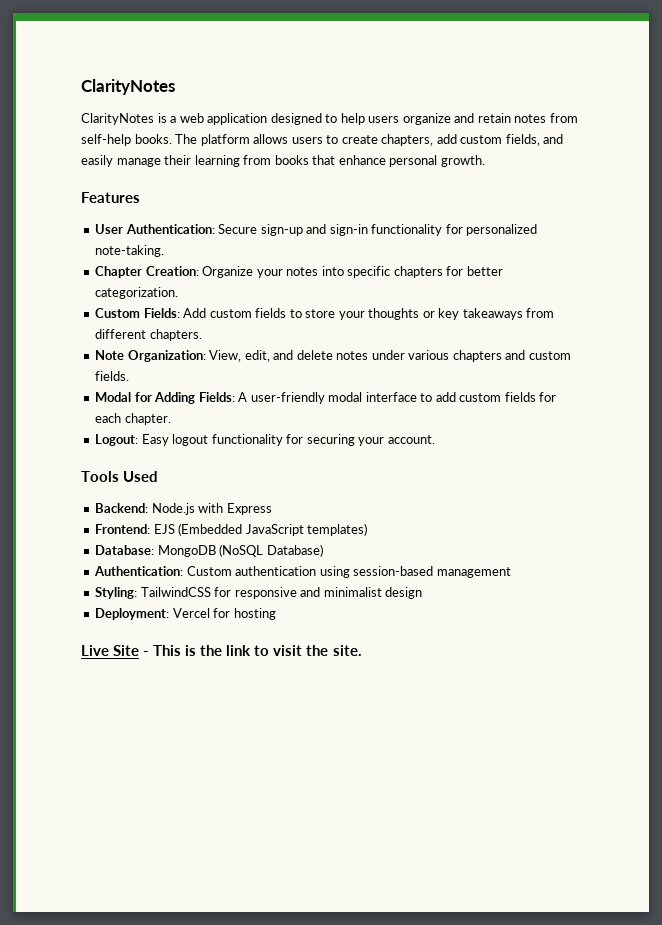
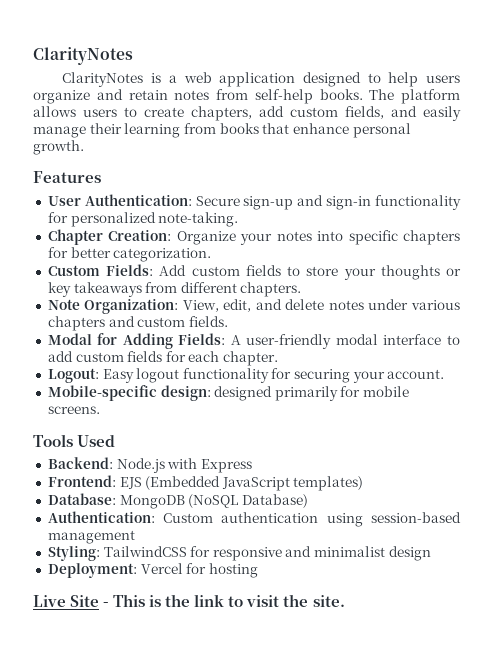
(435, 439) none -> [47,385,410,401] [47,406,100,414] // Mobile-specific design: designed primarily for mobile screens.

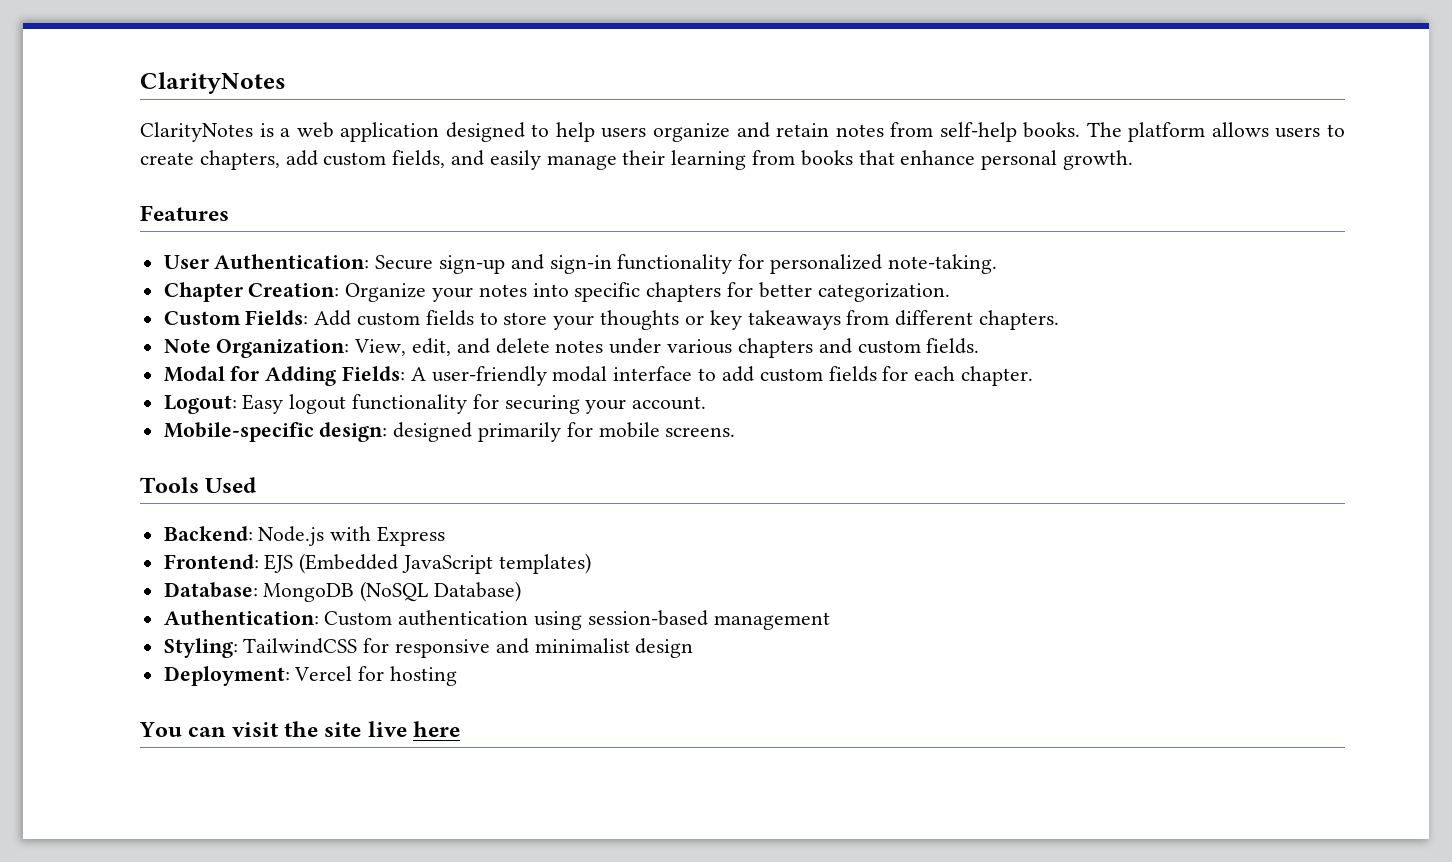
[33,594,345,607] Live Site - This is the link to visit the site. -> [139,721,461,737] You can visit the site live here

